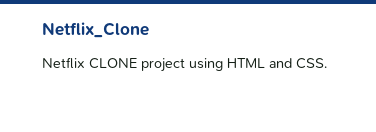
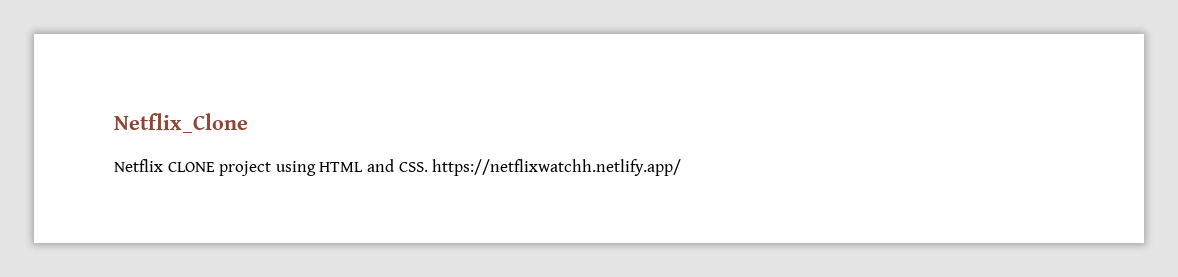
(327, 63) none -> [432,159,682,176] https://netflixwatchh.netlify.app/

